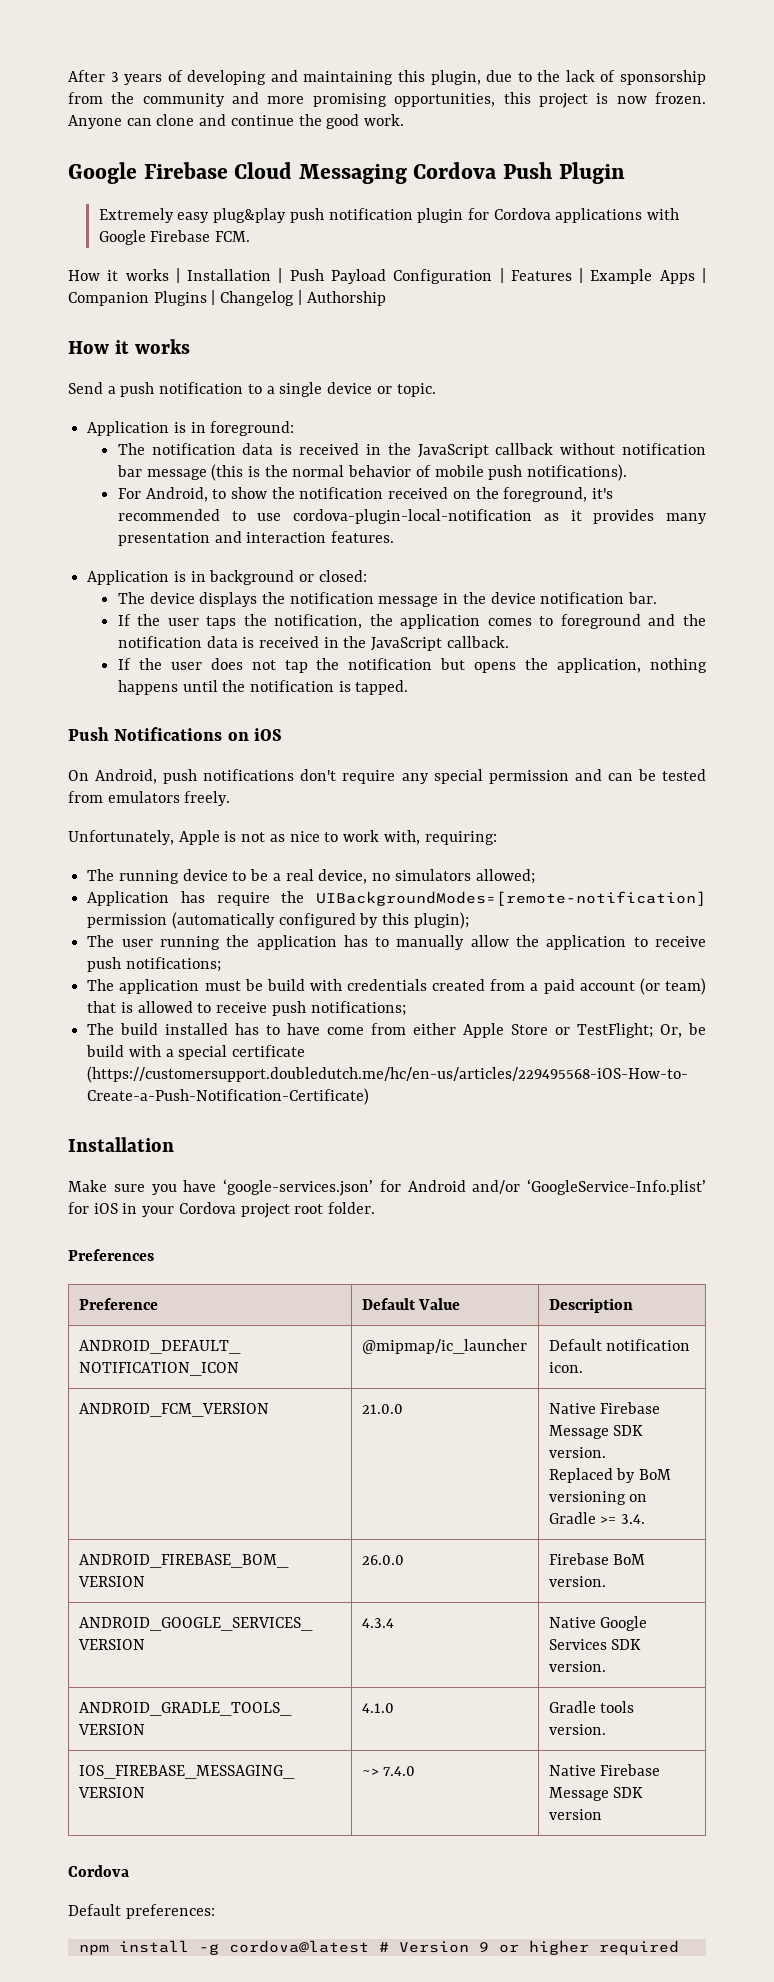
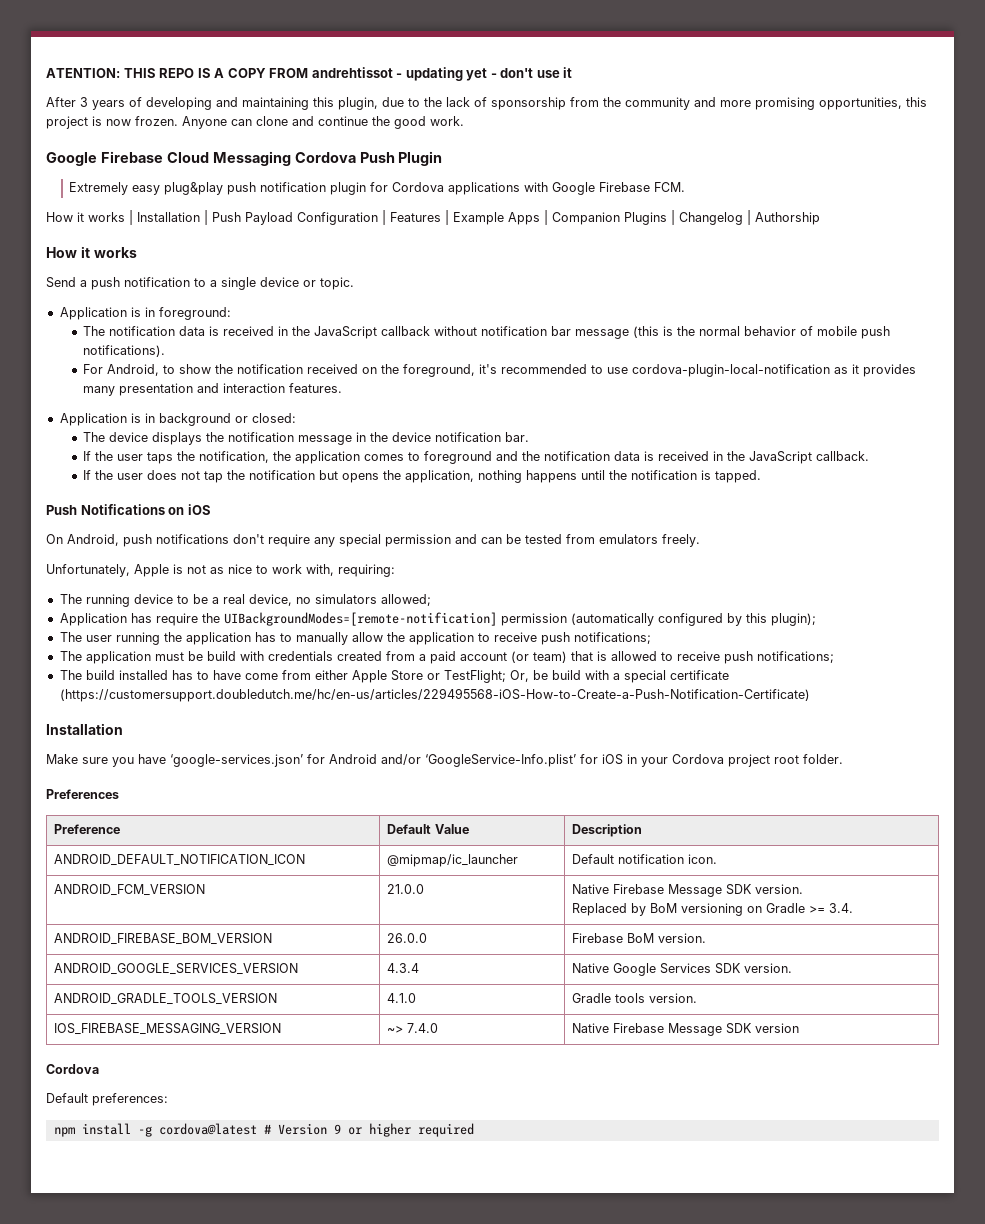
(68, 76) none -> [46,67,573,81] ATENTION: THIS REPO IS A COPY FROM andrehtissot - updating yet - don't use it //

